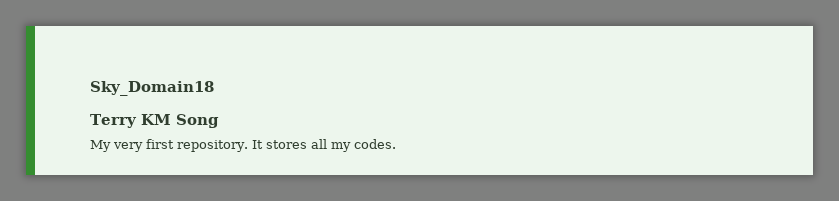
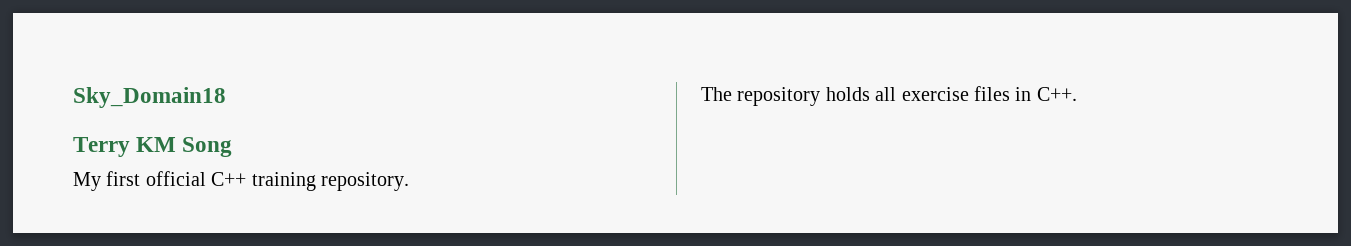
[113,139,396,152] very first repository. It stores all my codes. -> [106,171,409,191] [701,86,1077,106] first official C++ training repository. // The repository holds all exercise files in C++.

